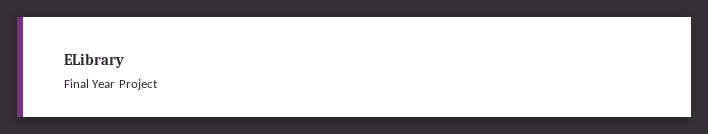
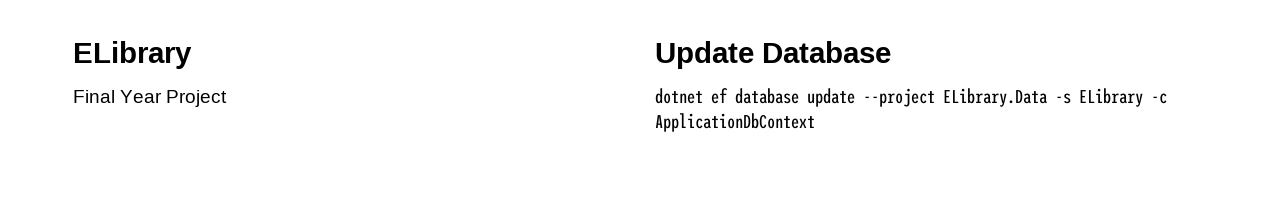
(158, 84) none -> [655,41,891,69] [655,88,1167,107] [655,113,815,132] // Update Database // dotnet ef database update --project ELibrary.Data -s ELibrary -c ApplicationDbContext

